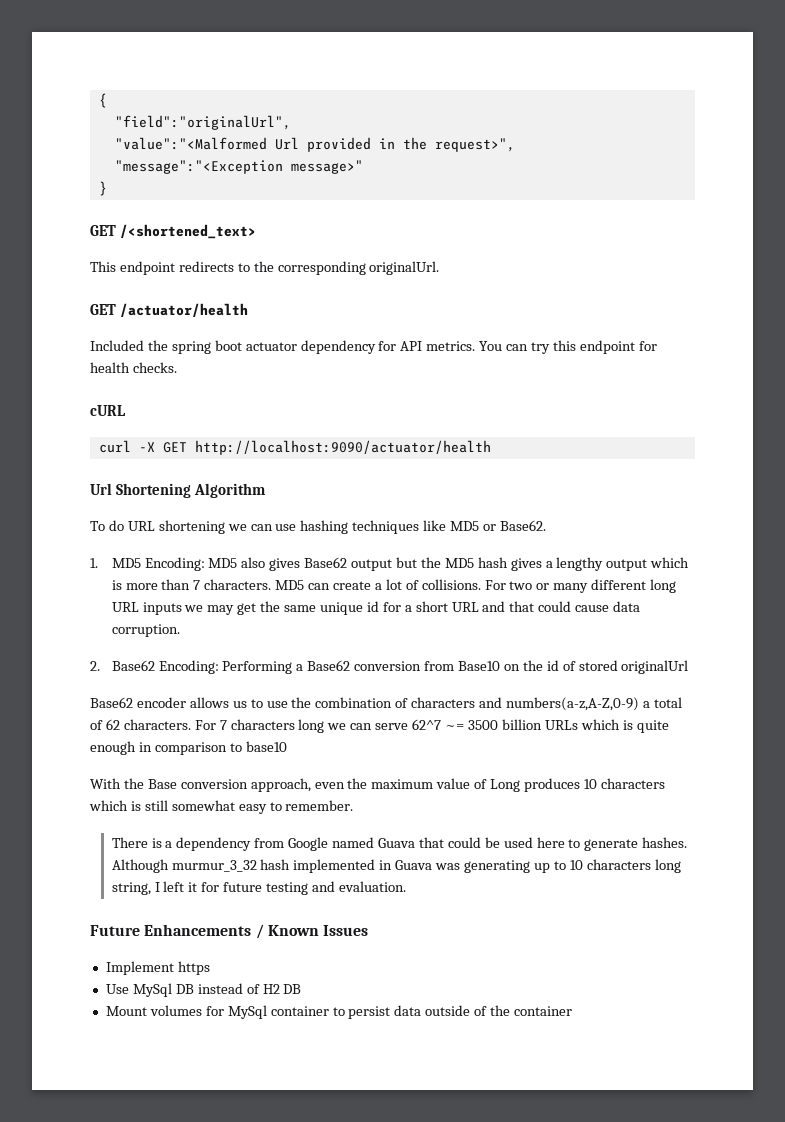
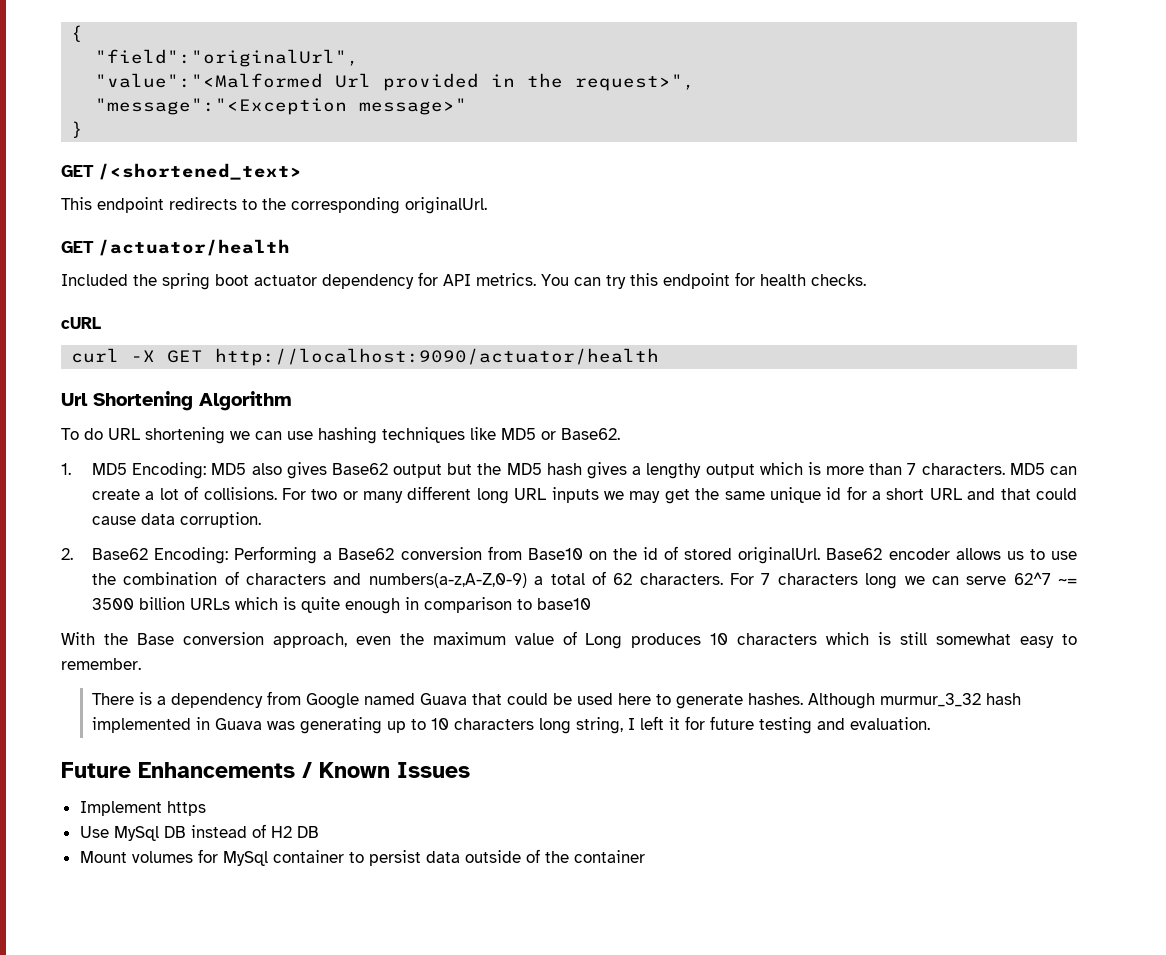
[621,660,689,674] originalUrl // -> [738,547,821,564] originalUrl.

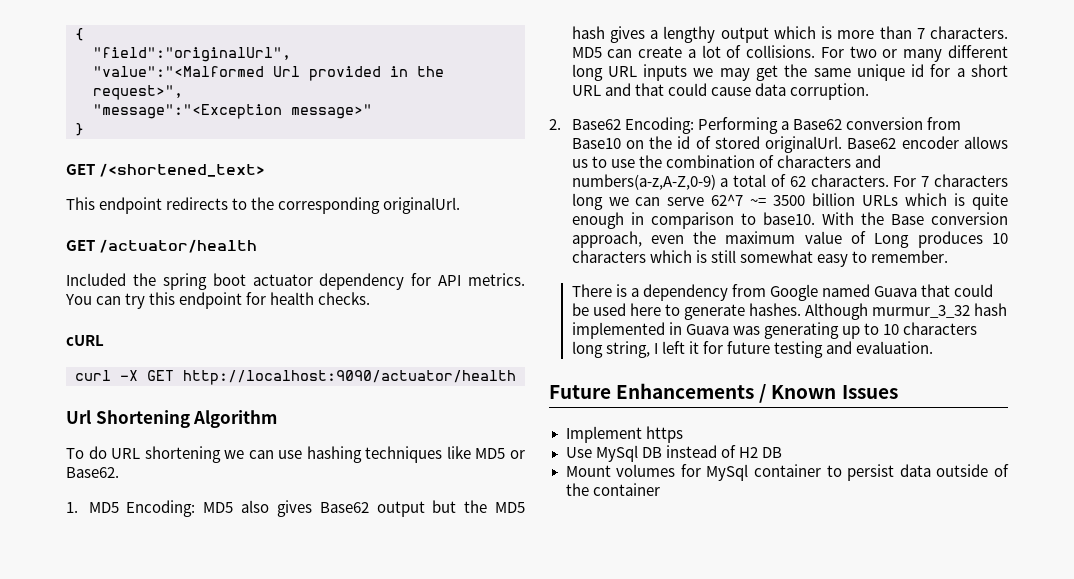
[537,598,592,610] base10 // -> [762,212,815,225] base10.

